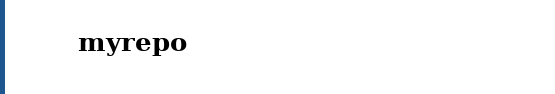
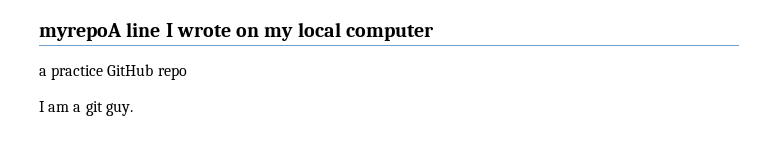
[78,38,187,56] myrepo -> [39,22,434,41] [39,64,187,80] [39,101,133,116] myrepoA line I wrote on my local computer // a practice GitHub repo // I am a git guy.

